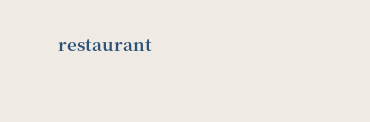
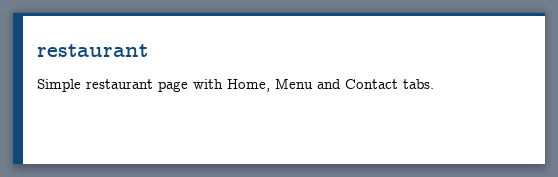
[58,39,152,51] restaurant -> [37,44,148,57] [37,78,434,92] restaurant // Simple restaurant page with Home, Menu and Contact tabs.

